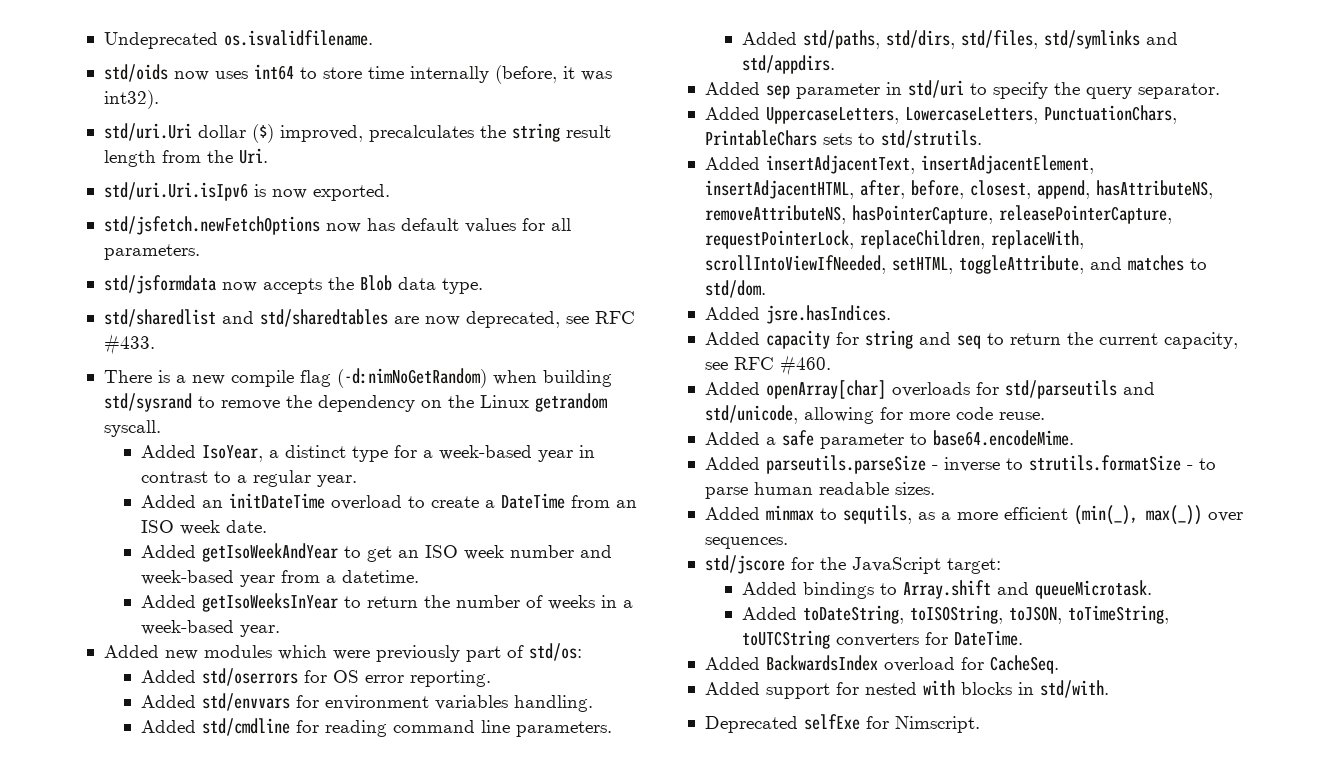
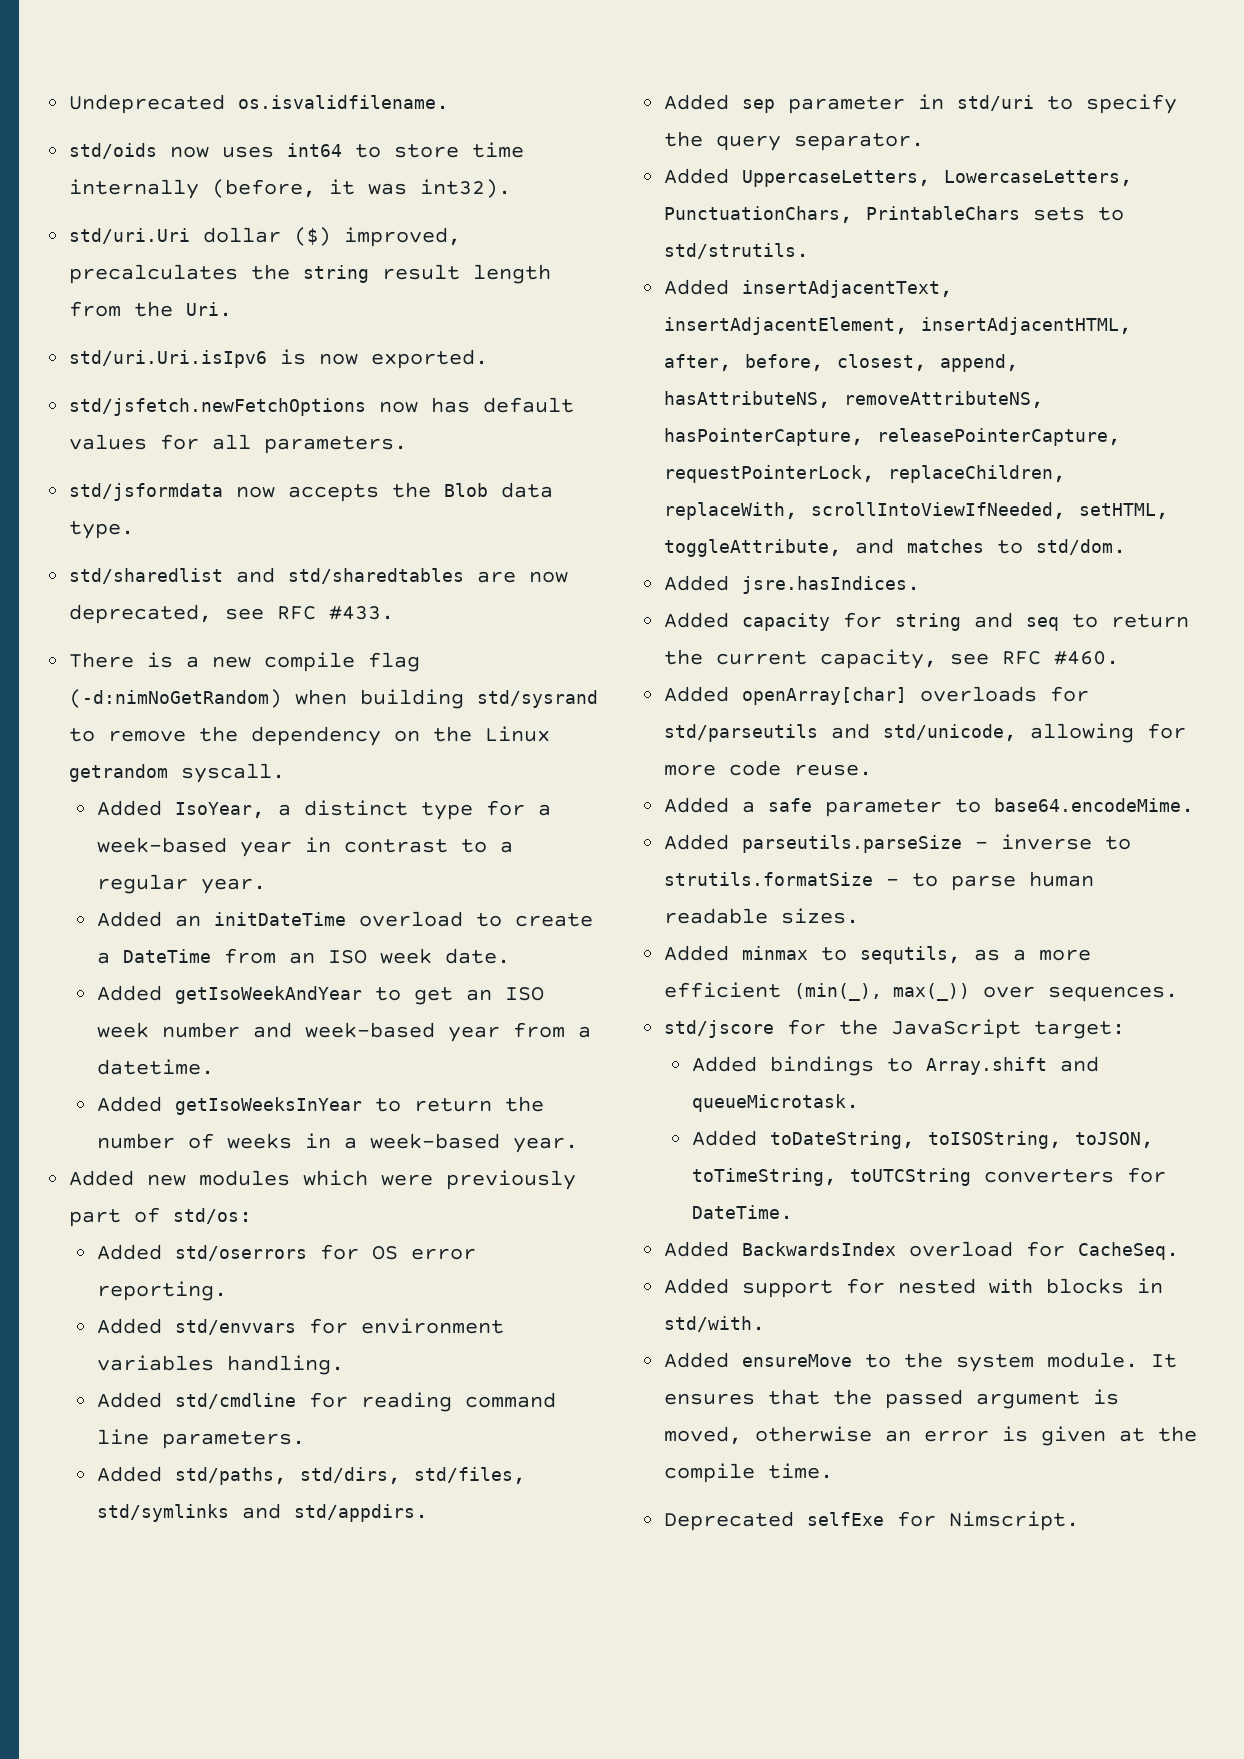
(1109, 689) none -> [664,1352,1178,1372] [664,1389,1120,1409] [664,1426,1198,1446] [664,1463,834,1483] // Added ensureMove to the system module. It ensures that the passed argument is moved, otherwise an error is given at the compile time.

